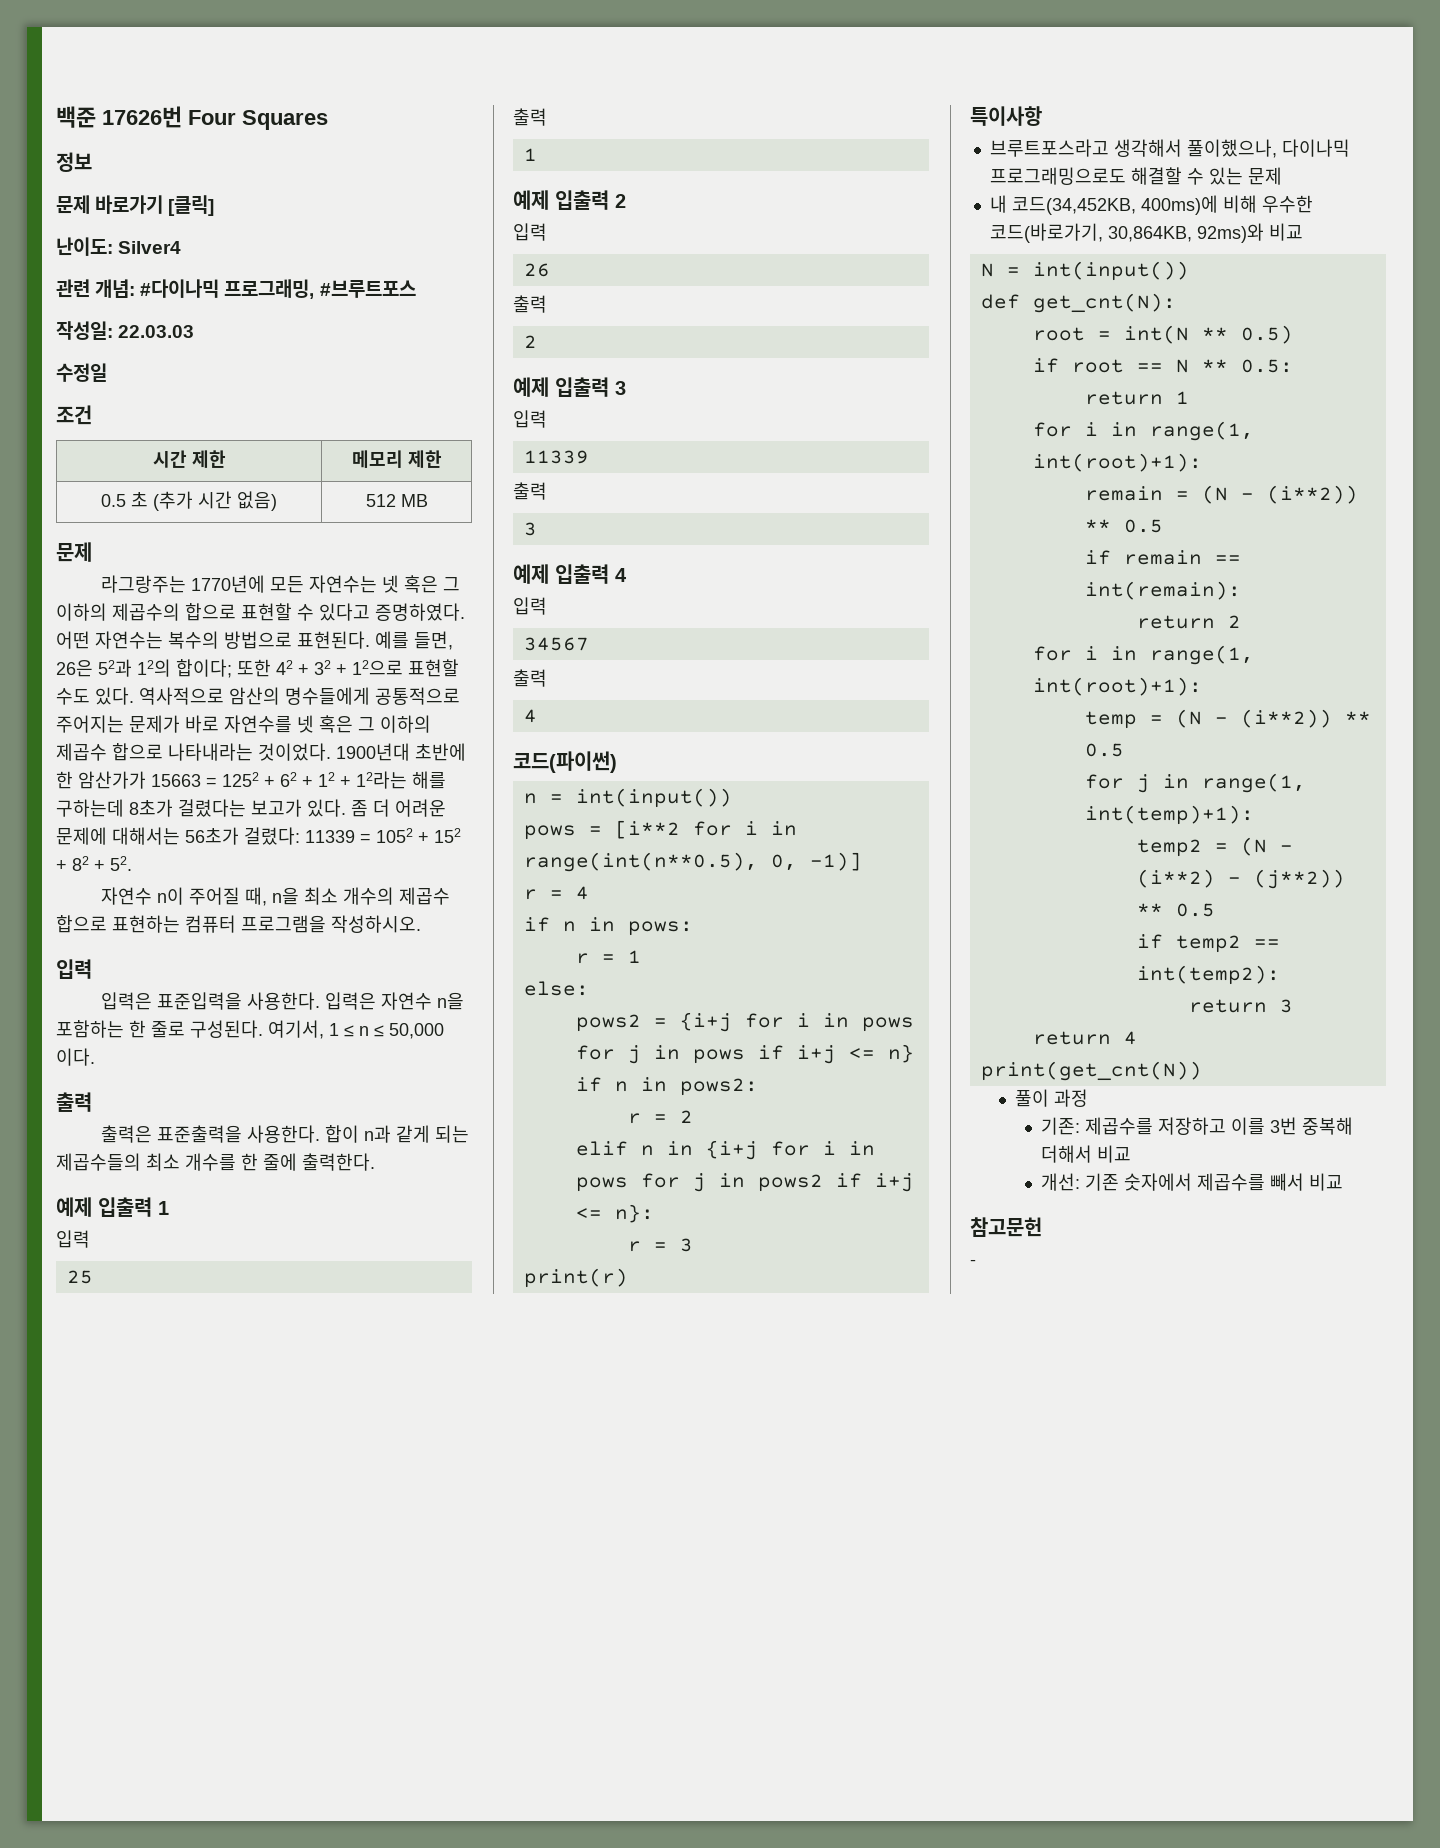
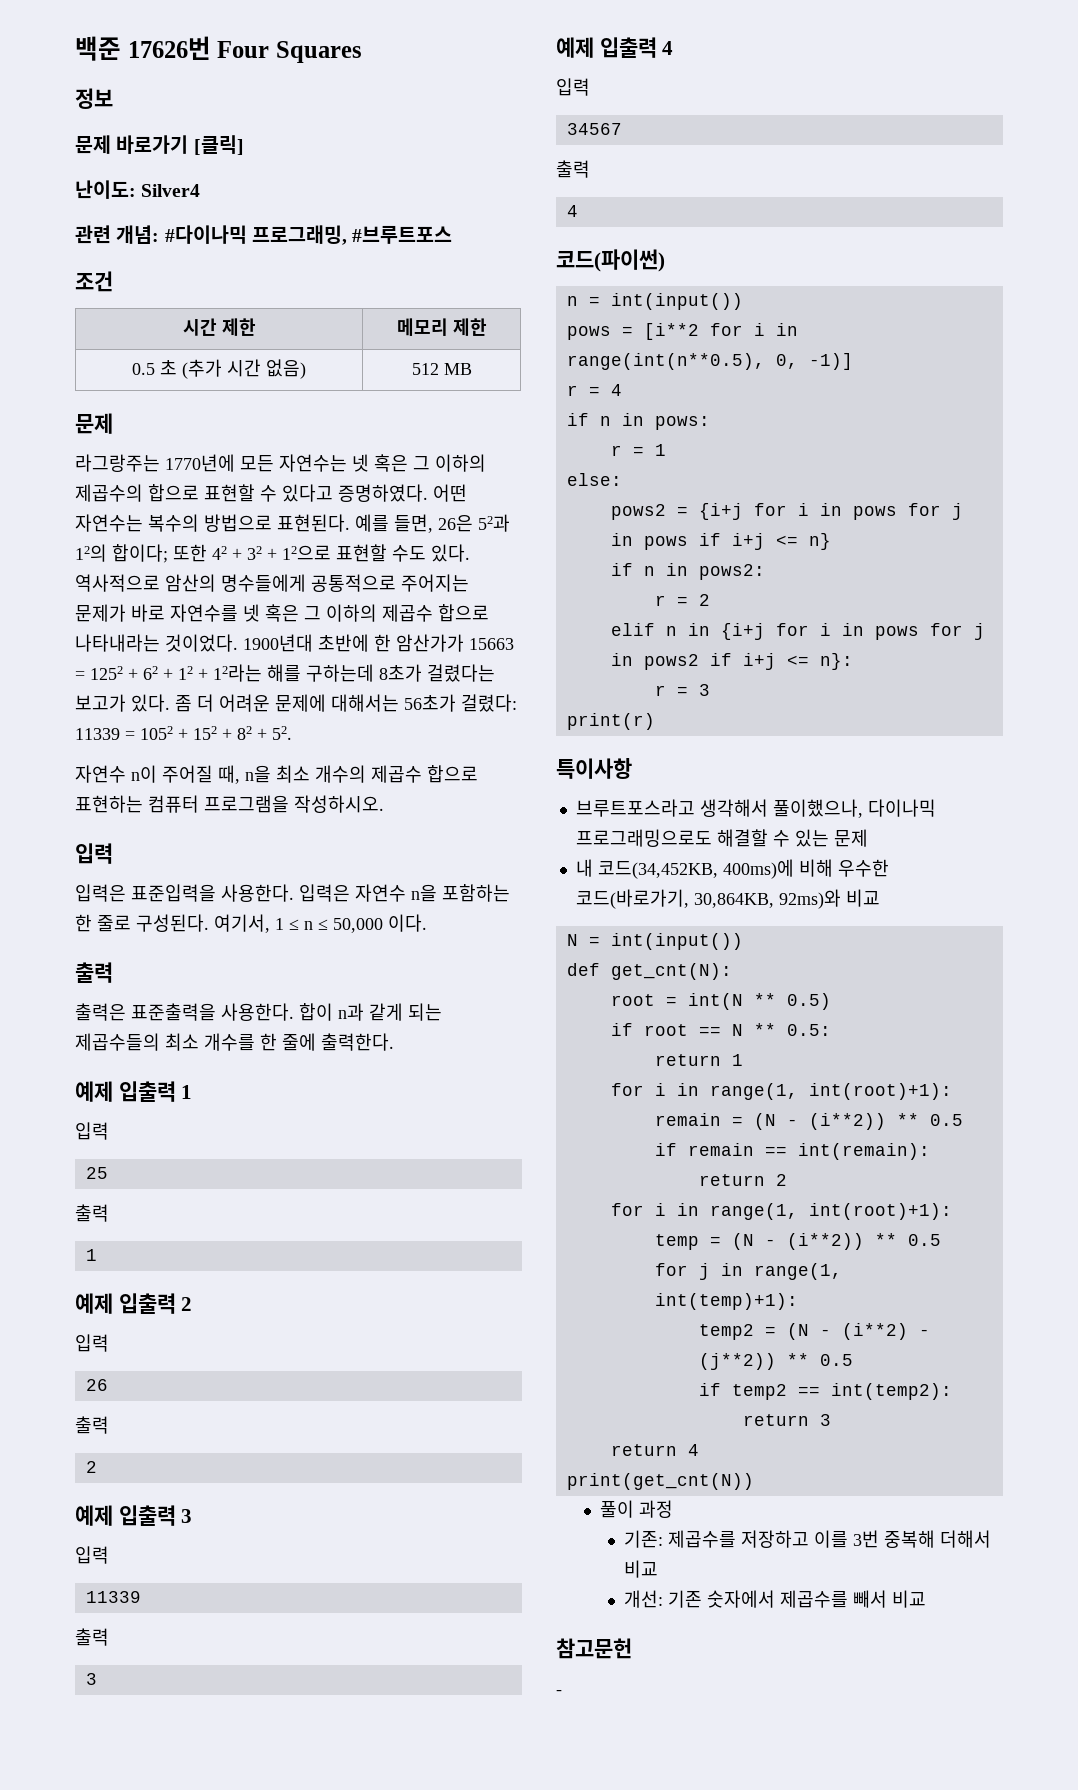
[56,321,195,340] [56,363,107,382] // 작성일: 22.03.03 // 수정일 -> (453, 234) none

